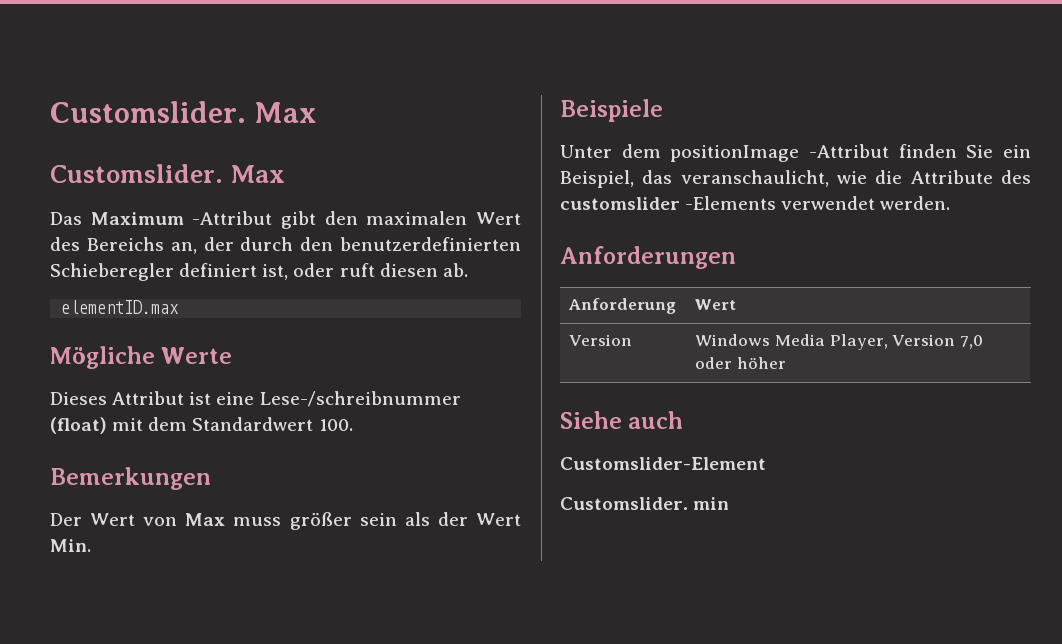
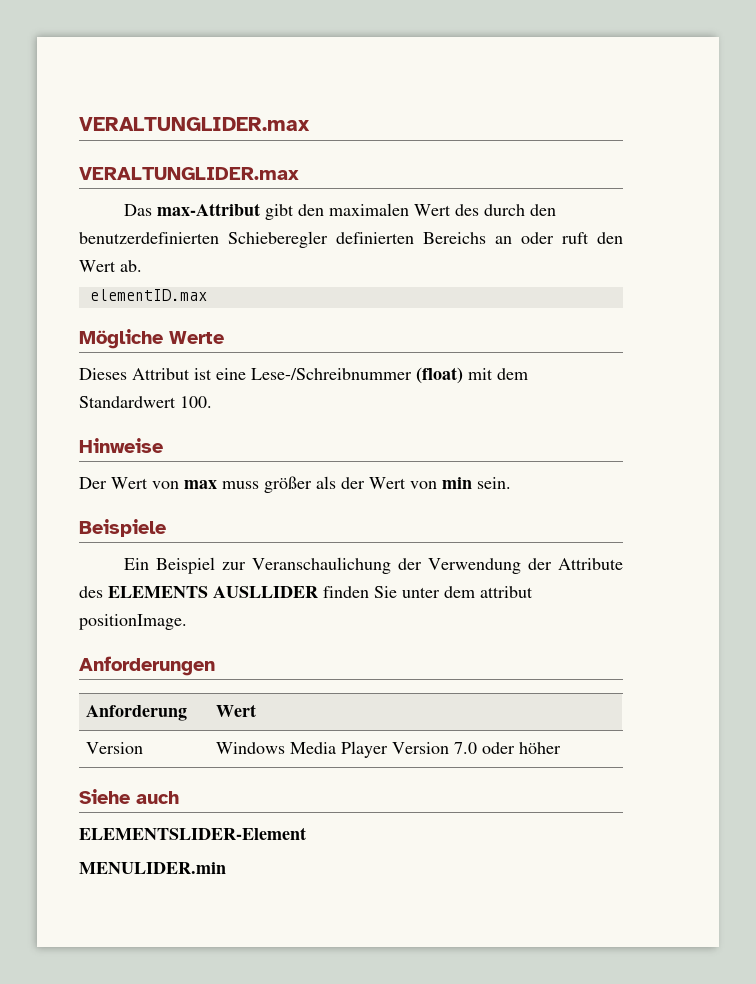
[50,101,317,123] [50,164,286,183] Customslider. Max // Customslider. Max -> [79,117,310,131] [79,167,299,180] VERALTUNGLIDER.max // VERALTUNGLIDER.max
[90,211,273,225] Maximum -Attribut -> [157,203,261,216] max-Attribut
[86,237,234,254] Bereichs an, der -> (480, 210) none
[179,263,438,280] definiert ist, oder ruft diesen -> [336,232,623,244] [79,260,116,272] definierten Bereichs an oder ruft den Wert
[259,391,461,407] Lese-/schreibnummer -> [251,368,412,380] Lese-/Schreibnummer
[50,467,211,490] Bemerkungen -> [79,438,163,453] Hinweise
[185,513,226,526] Max -> [184,480,217,489] max
[359,513,397,526] sein -> (312, 484) none
[50,539,91,552] [560,99,663,122] [560,144,1031,162] [560,170,1031,188] [560,196,951,210] Min. // Beispiele // Unter dem positionImage -Attribut finden Sie ein Beispiel, das veranschaulicht, wie die Attribute des customslider -Elements verwendet werden. -> [410,477,511,489] [79,519,166,537] [124,557,623,574] [79,586,533,598] [79,614,187,630] von min sein. // Beispiele // Ein Beispiel zur Veranschaulichung der Verwendung der Attribute des ELEMENTS AUSLLIDER finden Sie unter dem attribut positionImage.
[829,334,983,350] Player, Version 7,0 -> [341,741,478,758] Player Version 7.0
[560,457,766,470] [560,497,730,510] Customslider-Element // Customslider. min -> [79,827,306,840] [79,862,226,874] ELEMENTSLIDER-Element // MENULIDER.min

